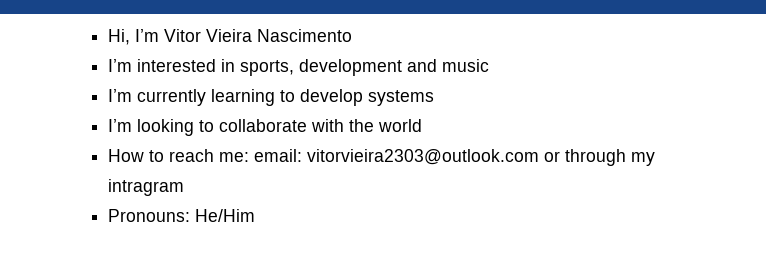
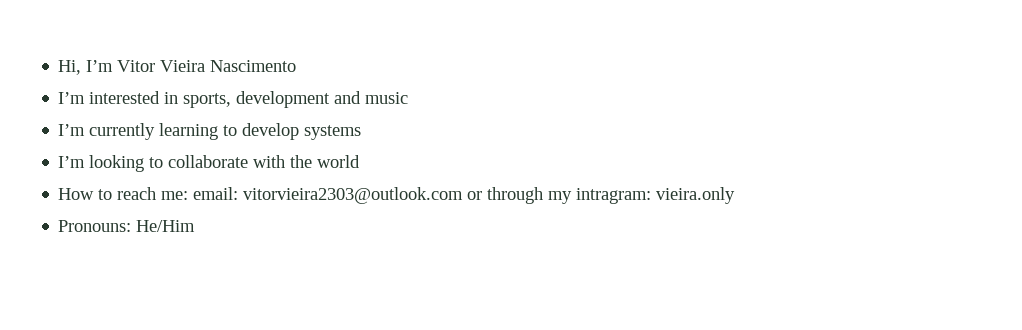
[108,179,185,196] intragram -> [576,187,736,204] intragram: vieira.only

